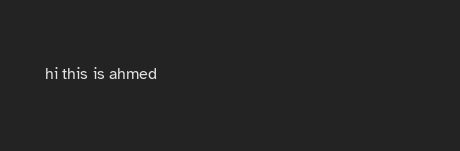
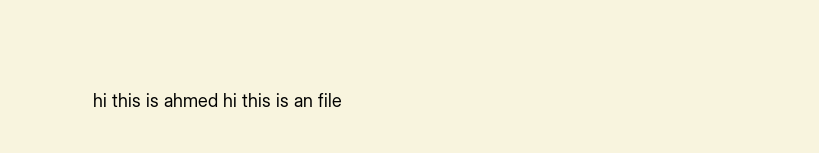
(157, 73) none -> [223,93,342,107] hi this is an file

